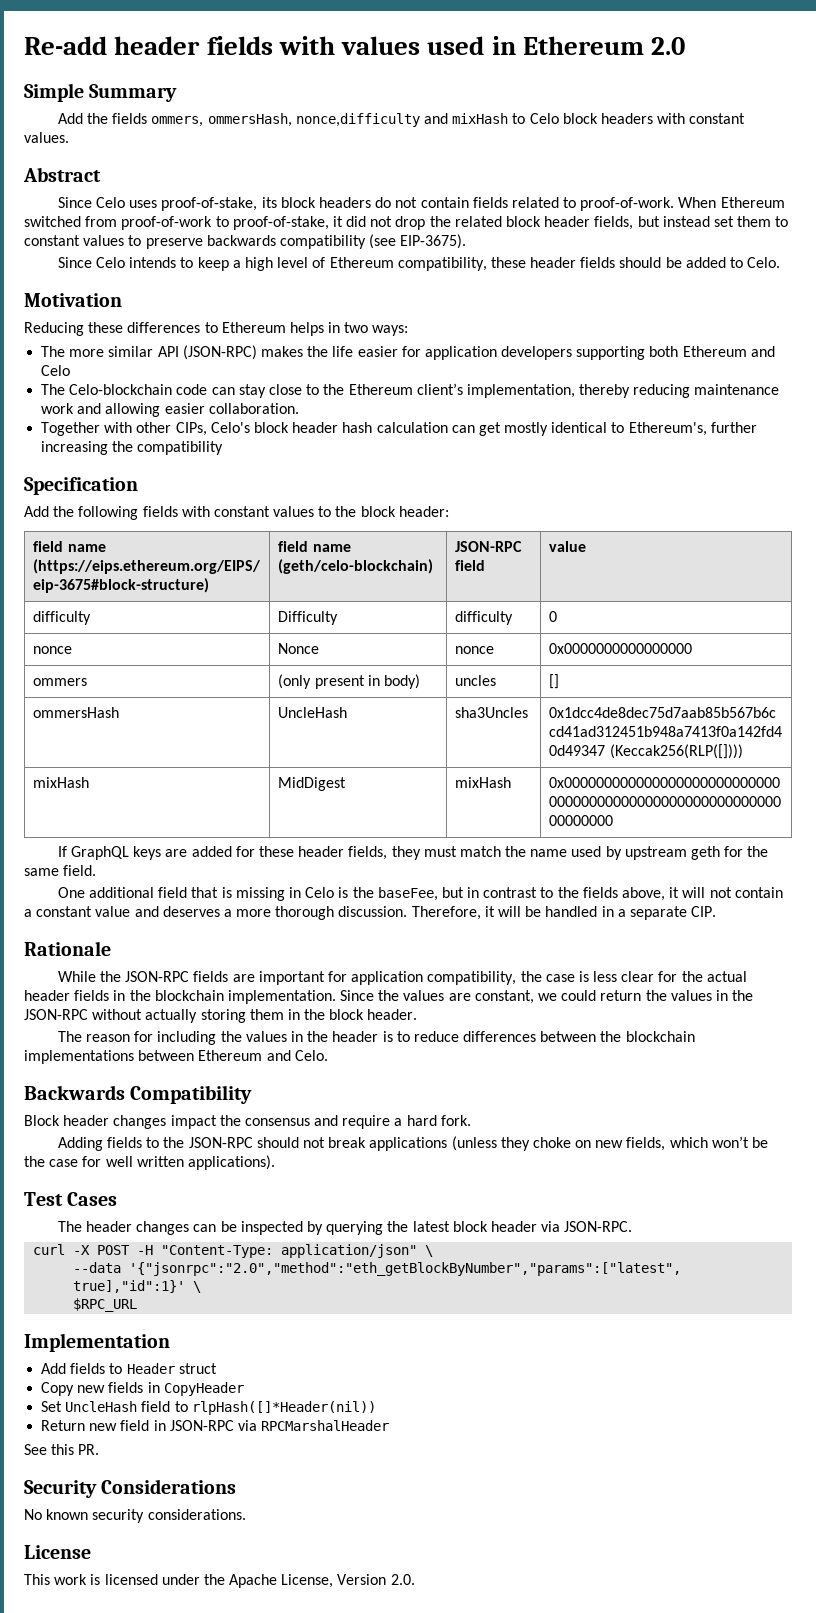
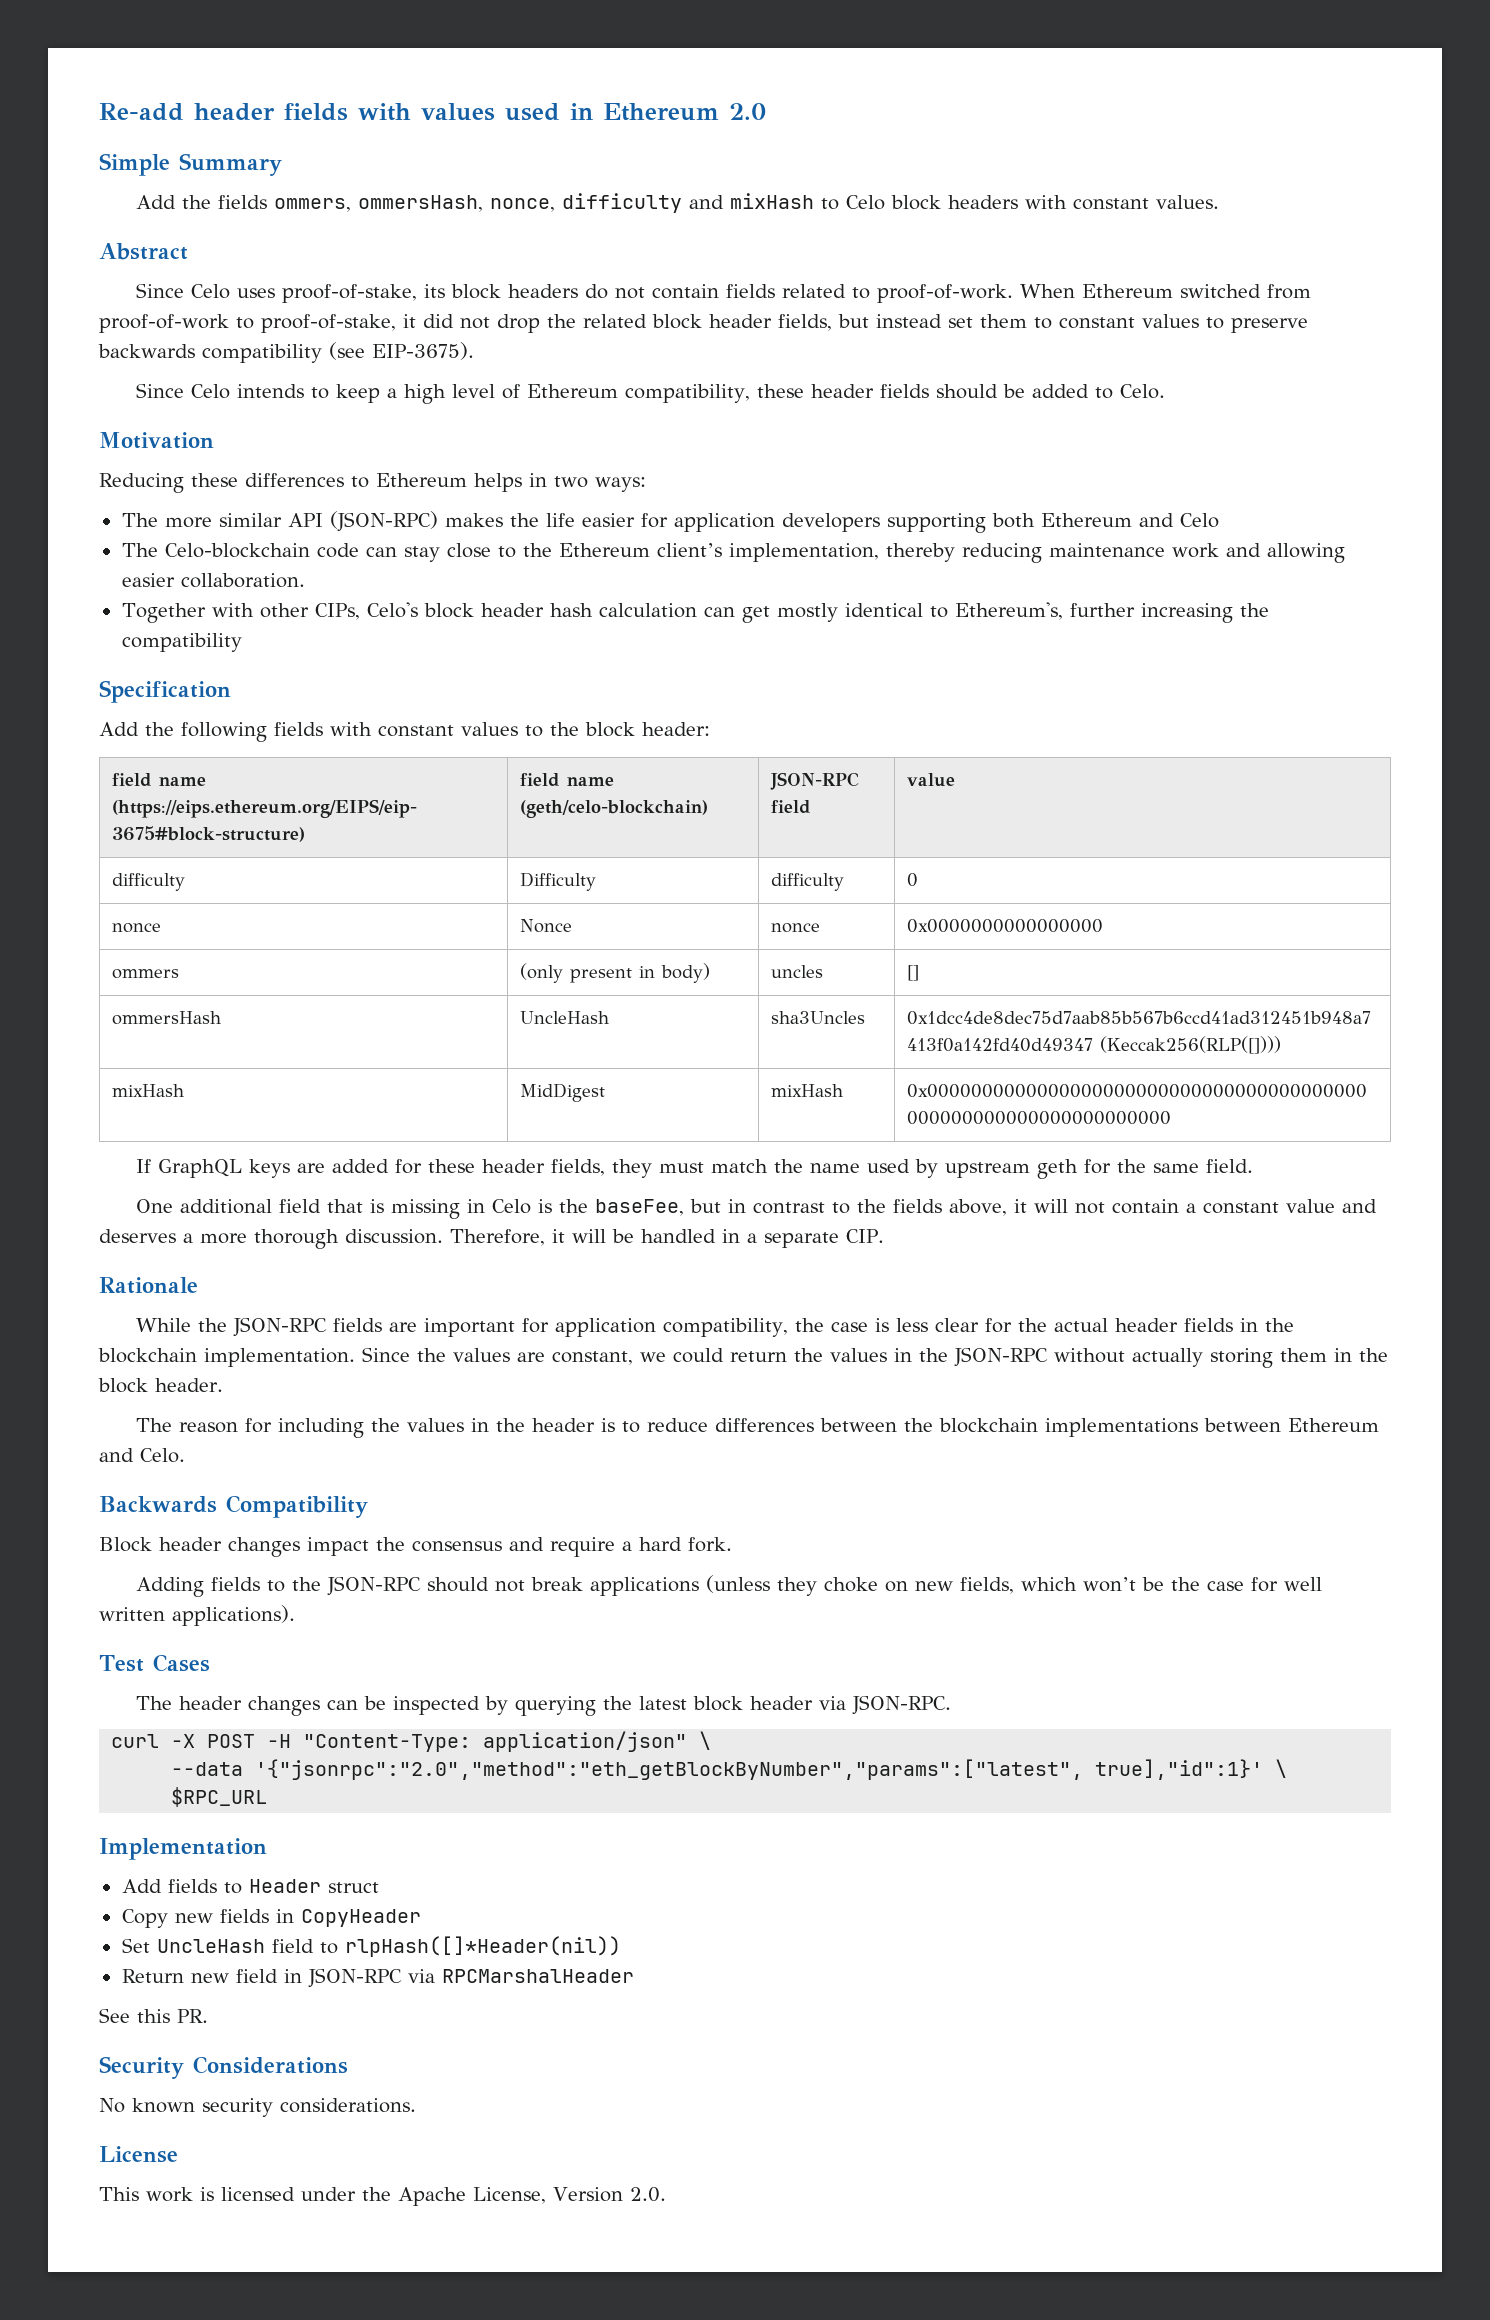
[295,113,420,127] nonce,difficulty -> [490,193,683,213] nonce, difficulty

